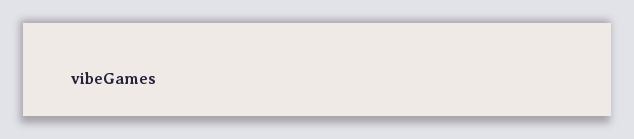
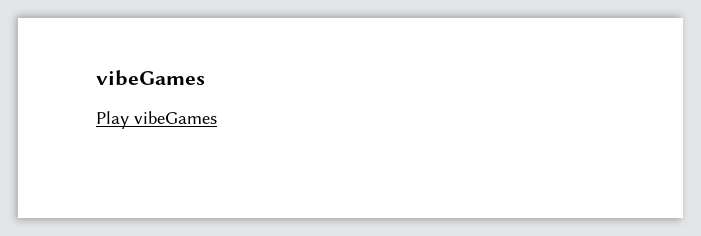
[70,72,156,84] vibeGames -> [96,70,205,86] [96,111,217,129] vibeGames // Play vibeGames

